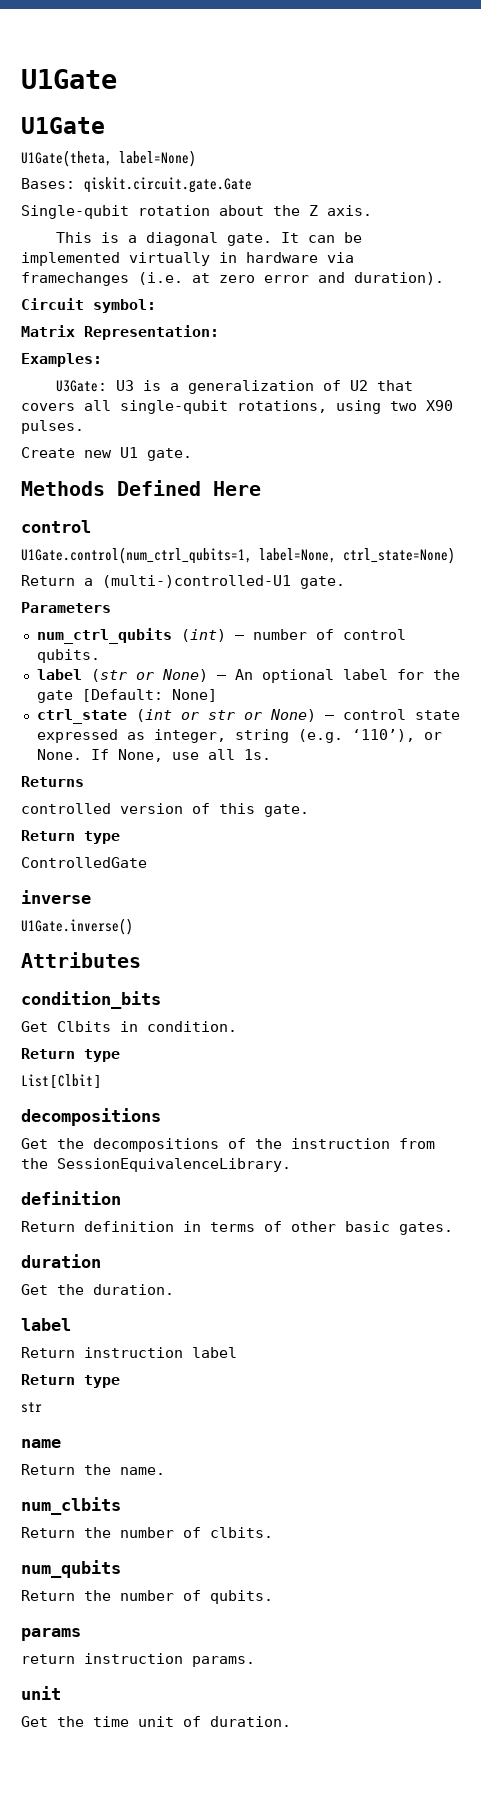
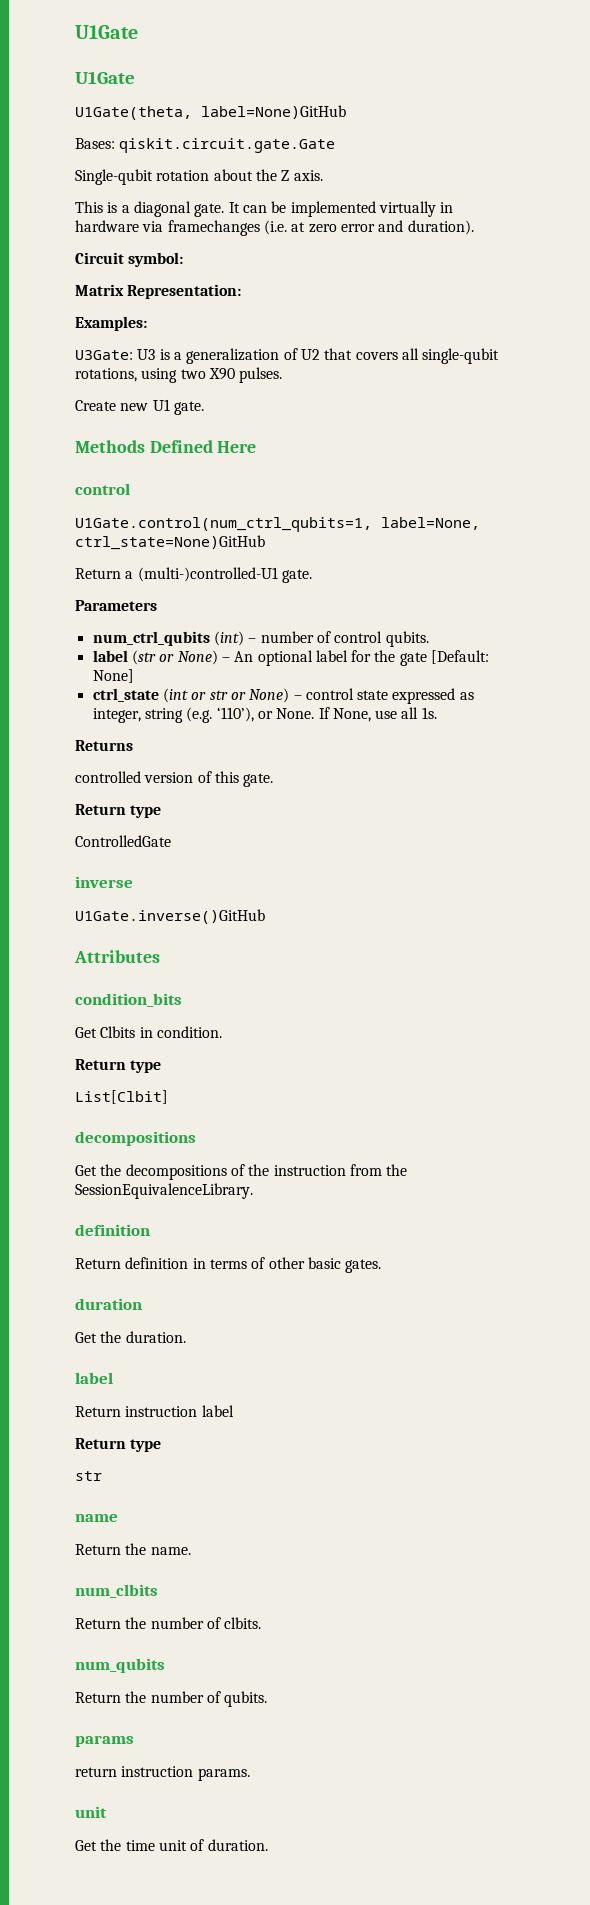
[119,150,196,167] label=None) -> [201,105,346,119] label=None)GitHub
[343,547,455,564] ctrl_state=None) -> [75,535,265,550] ctrl_state=None)GitHub
[21,918,133,935] U1Gate.inverse() -> [75,909,265,924] U1Gate.inverse()GitHub

